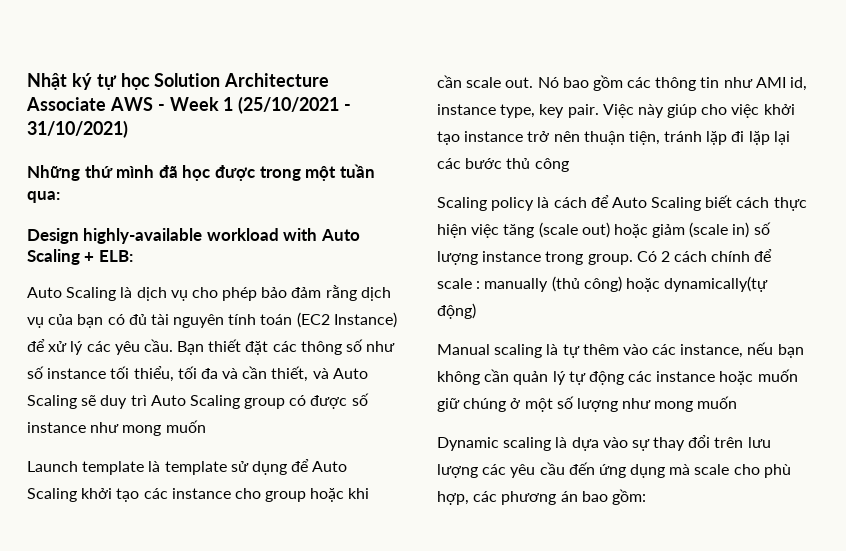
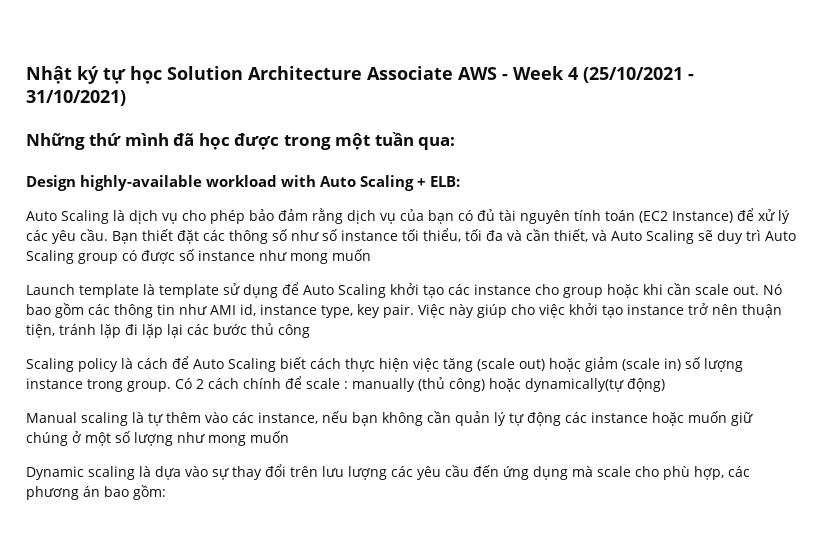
[223,97,234,111] 1 -> [568,67,578,80] 4

